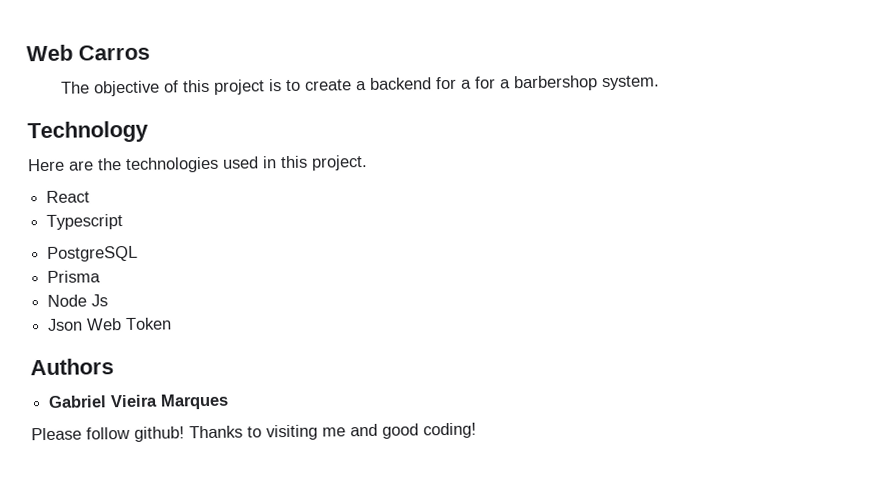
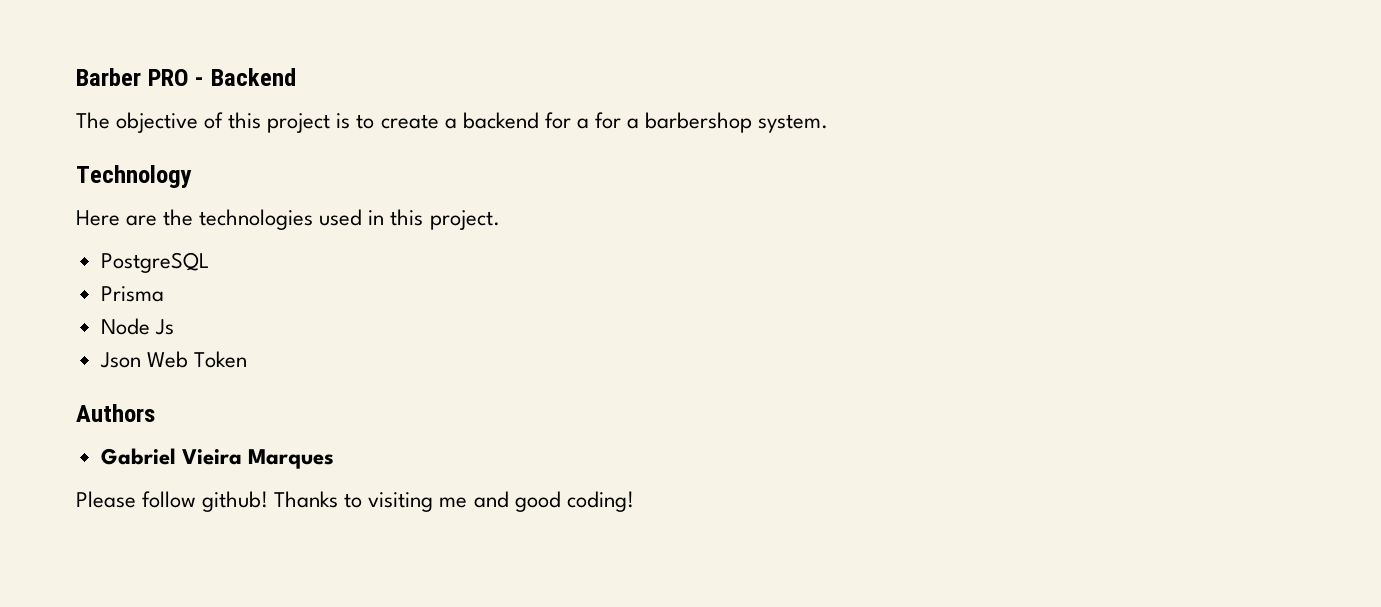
[26,44,150,62] Web Carros -> [76,68,296,86] Barber PRO - Backend
[46,190,91,203] [46,214,124,230] // React // Typescript -> (500, 220) none

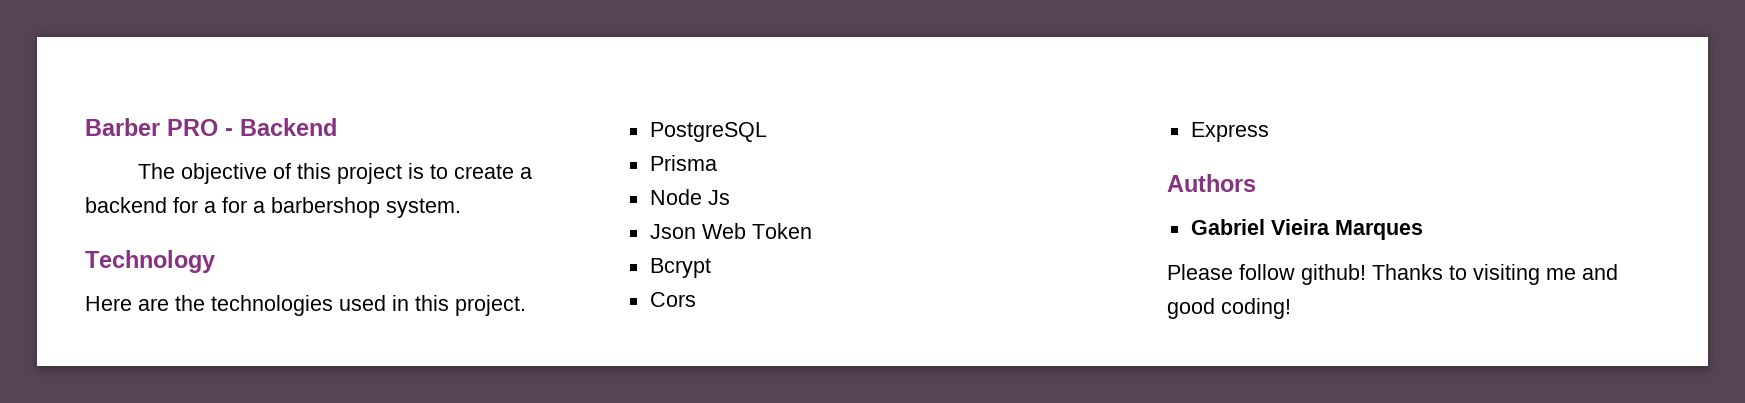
(247, 359) none -> [649,258,711,278] [649,292,696,307] [1190,122,1269,142] // Bcrypt // Cors // Express

